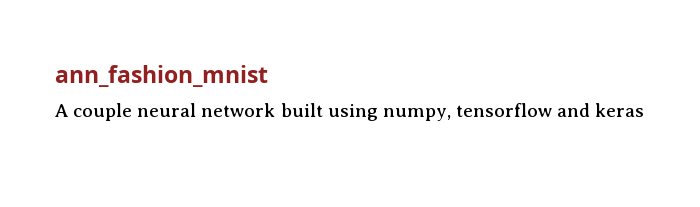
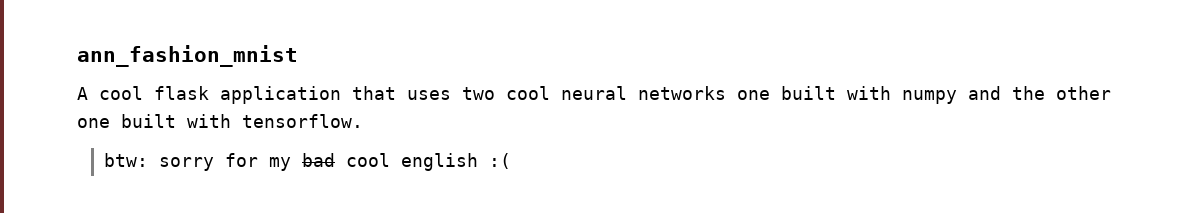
[73,103,645,121] couple neural network built using numpy, tensorflow and keras -> [99,86,1111,104] [77,114,363,128] [103,153,511,171] cool flask application that uses two cool neural networks one built with numpy and the other one built with tensorflow. // btw: sorry for my bad cool english :(

